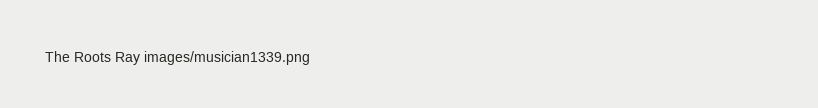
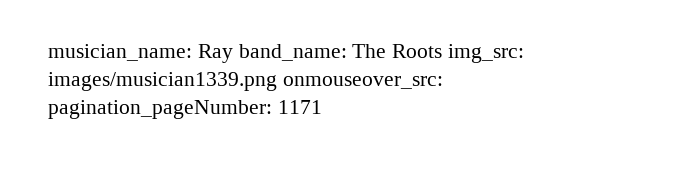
[45,51,310,65] The Roots Ray images/musician1339.png -> [48,44,525,63] [48,72,443,91] [48,100,322,119] musician_name: Ray band_name: The Roots img_src: images/musician1339.png onmouseover_src: pagination_pageNumber: 1171

